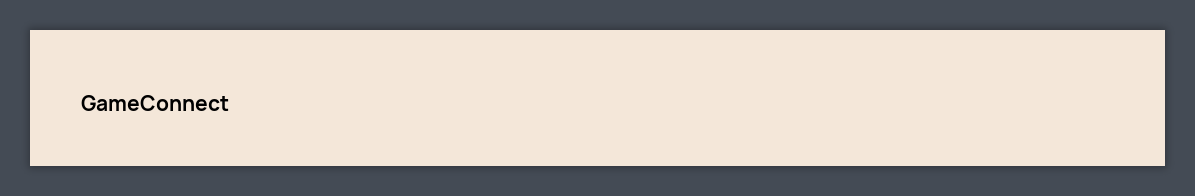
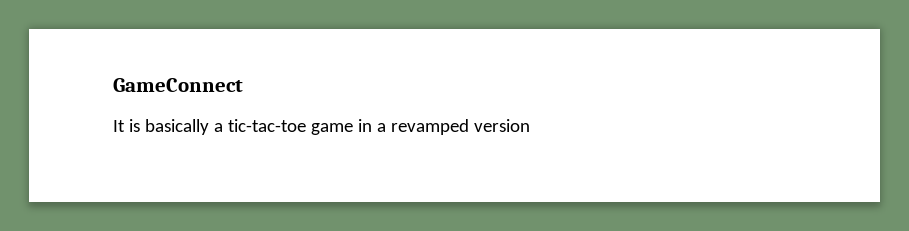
(229, 103) none -> [113,119,530,135] // It is basically a tic-tac-toe game in a revamped version

